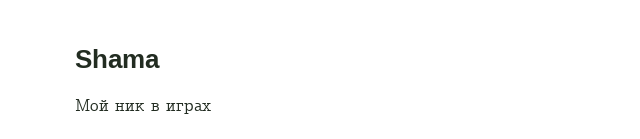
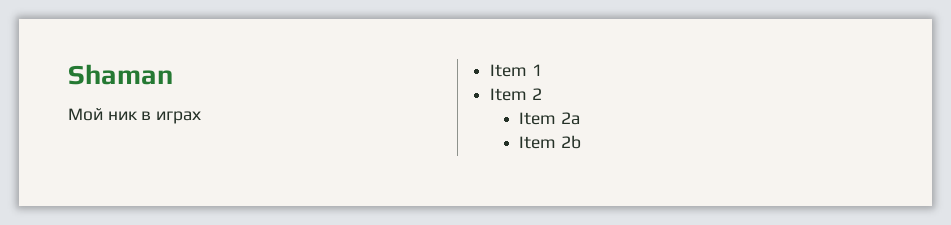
[75,49,160,68] Shama -> [68,64,173,85] Shaman
(211, 108) none -> [490,64,542,77] [490,88,542,101] [519,112,581,125] [519,135,582,149] // Item 1 // Item 2 // Item 2a // Item 2b

